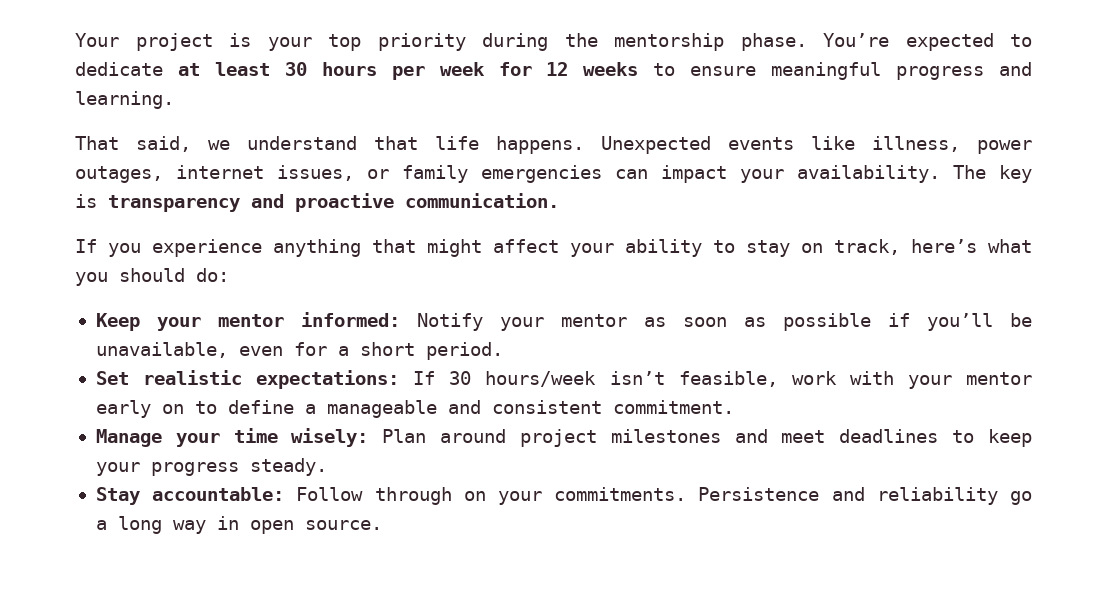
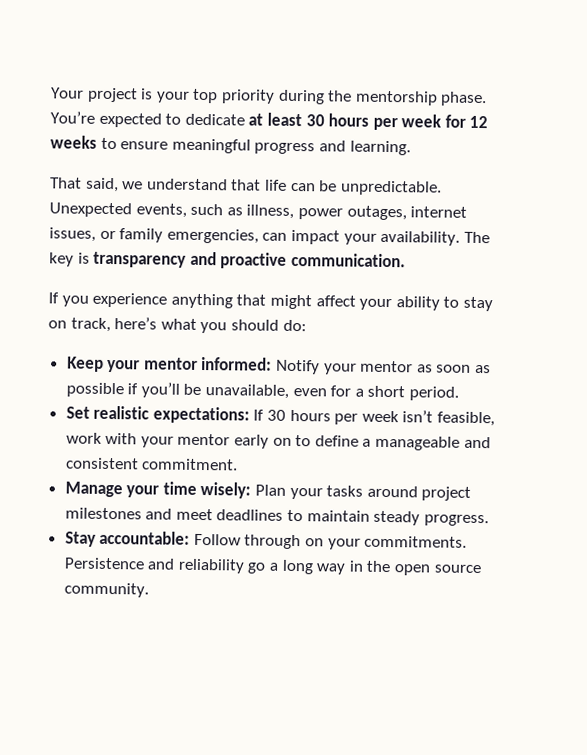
[496,136,855,154] happens. Unexpected events like -> [290,180,442,196] [49,202,243,218] can be unpredictable. Unexpected events, such as
[481,165,602,183] emergencies -> [166,228,259,244] emergencies,
[485,371,597,387] hours/week -> [289,409,399,425] hours per week
(427, 436) none -> [289,485,364,500] your tasks
[988,429,1033,447] [95,458,327,476] keep your progress steady. -> [306,510,489,527] maintain steady progress.
[249,520,382,534] open source. -> [366,560,481,576] [63,582,149,598] the open source community.

